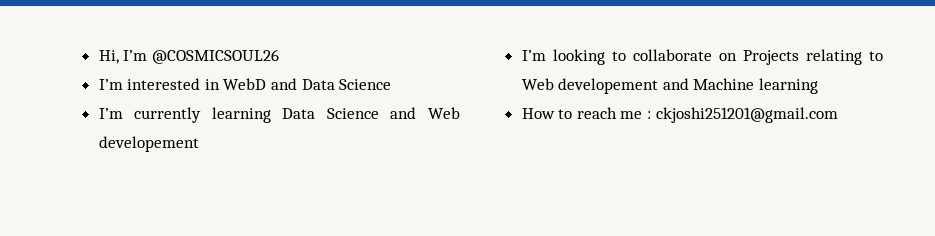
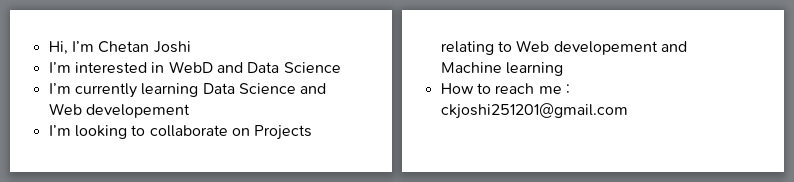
[151,49,279,64] @COSMICSOUL26 -> [98,41,191,53] Chetan Joshi

